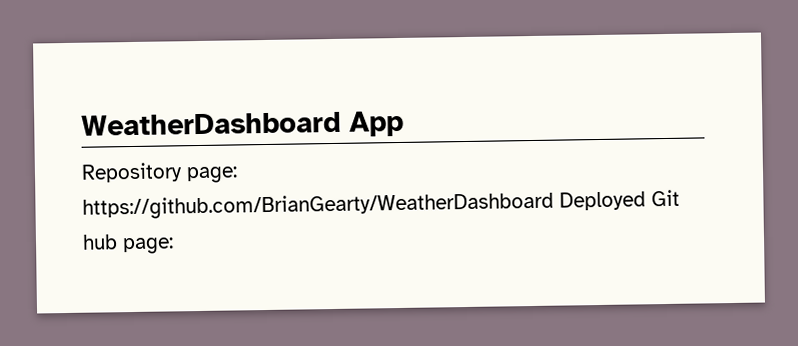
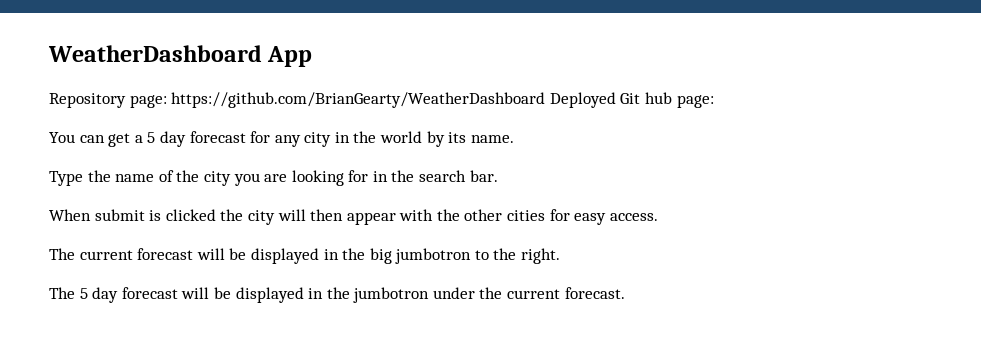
(174, 246) none -> [49,131,514,147] [49,170,498,186] [49,209,658,225] [49,248,561,264] [49,287,625,303] // You can get a 5 day forecast for any city in the world by its name. // Type the name of the city you are looking for in the search bar. // When submit is clicked the city will then appear with the other cities for easy access. // The current forecast will be displayed in the big jumbotron to the right. // The 5 day forecast will be displayed in the jumbotron under the current forecast.

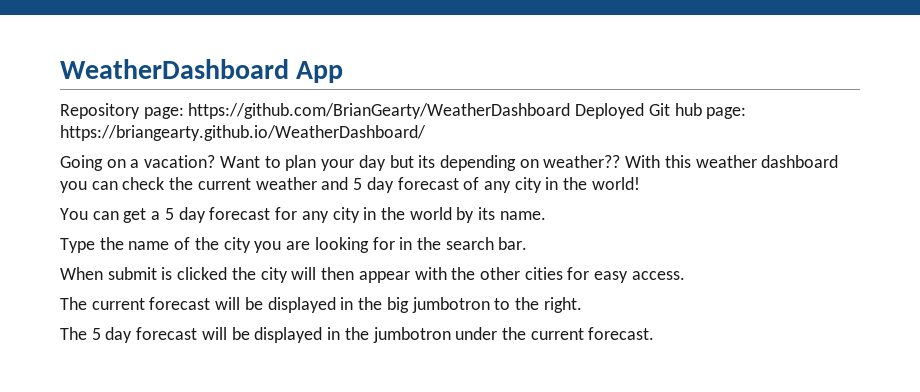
(714, 101) none -> [60,125,426,141] [60,155,839,171] [60,177,640,193] https://briangearty.github.io/WeatherDashboard/ // Going on a vacation? Want to plan your day but its depending on weather?? With this weather dashboard you can check the current weather and 5 day forecast of any city in the world!

